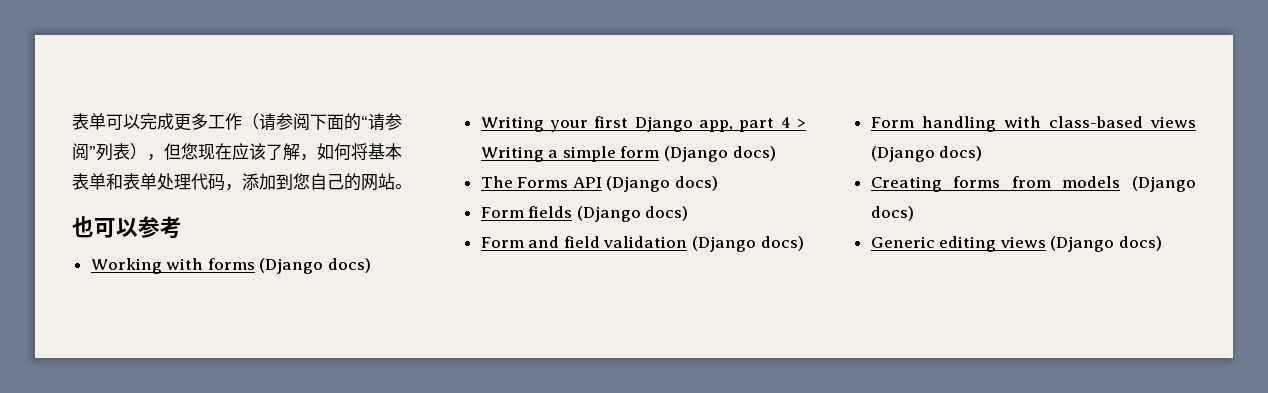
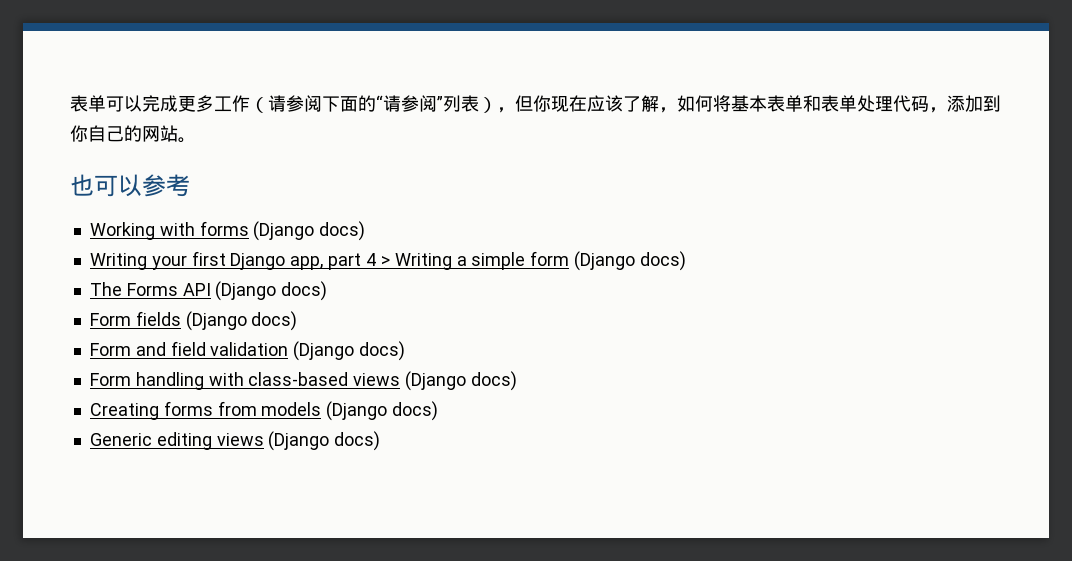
[181,143,198,160] 您 -> [533,95,551,112] 你
[293,173,310,190] 您 -> [70,125,88,142] 你

